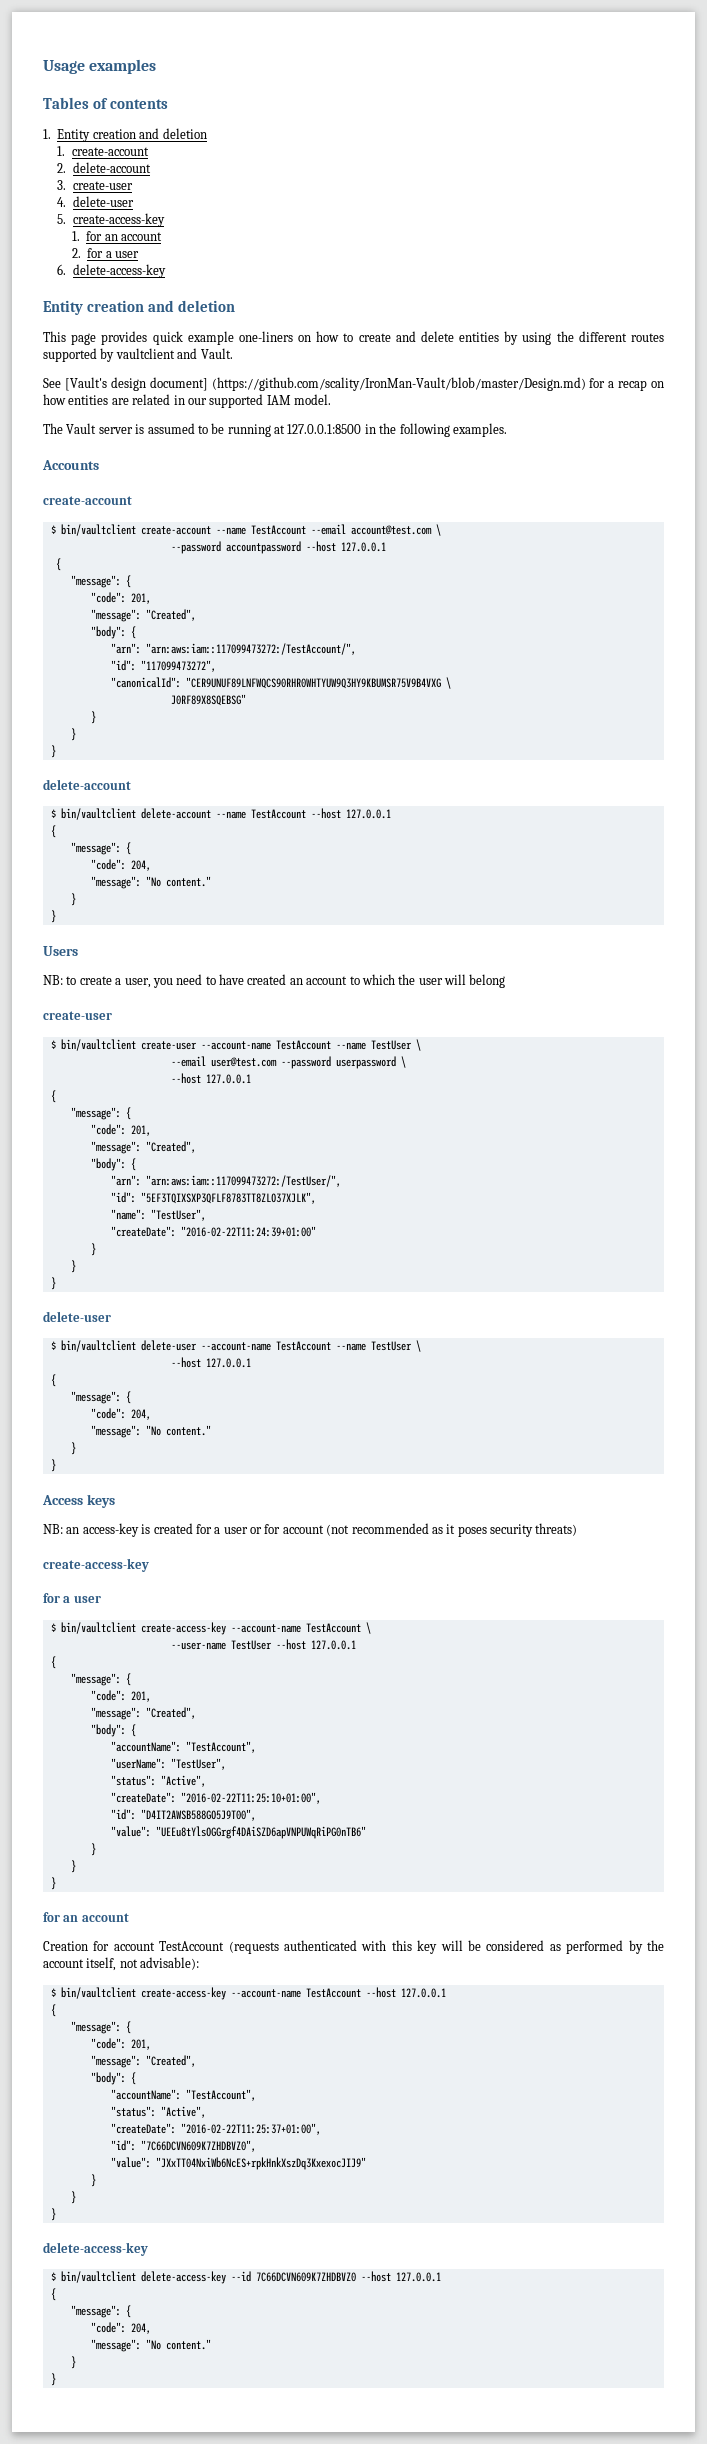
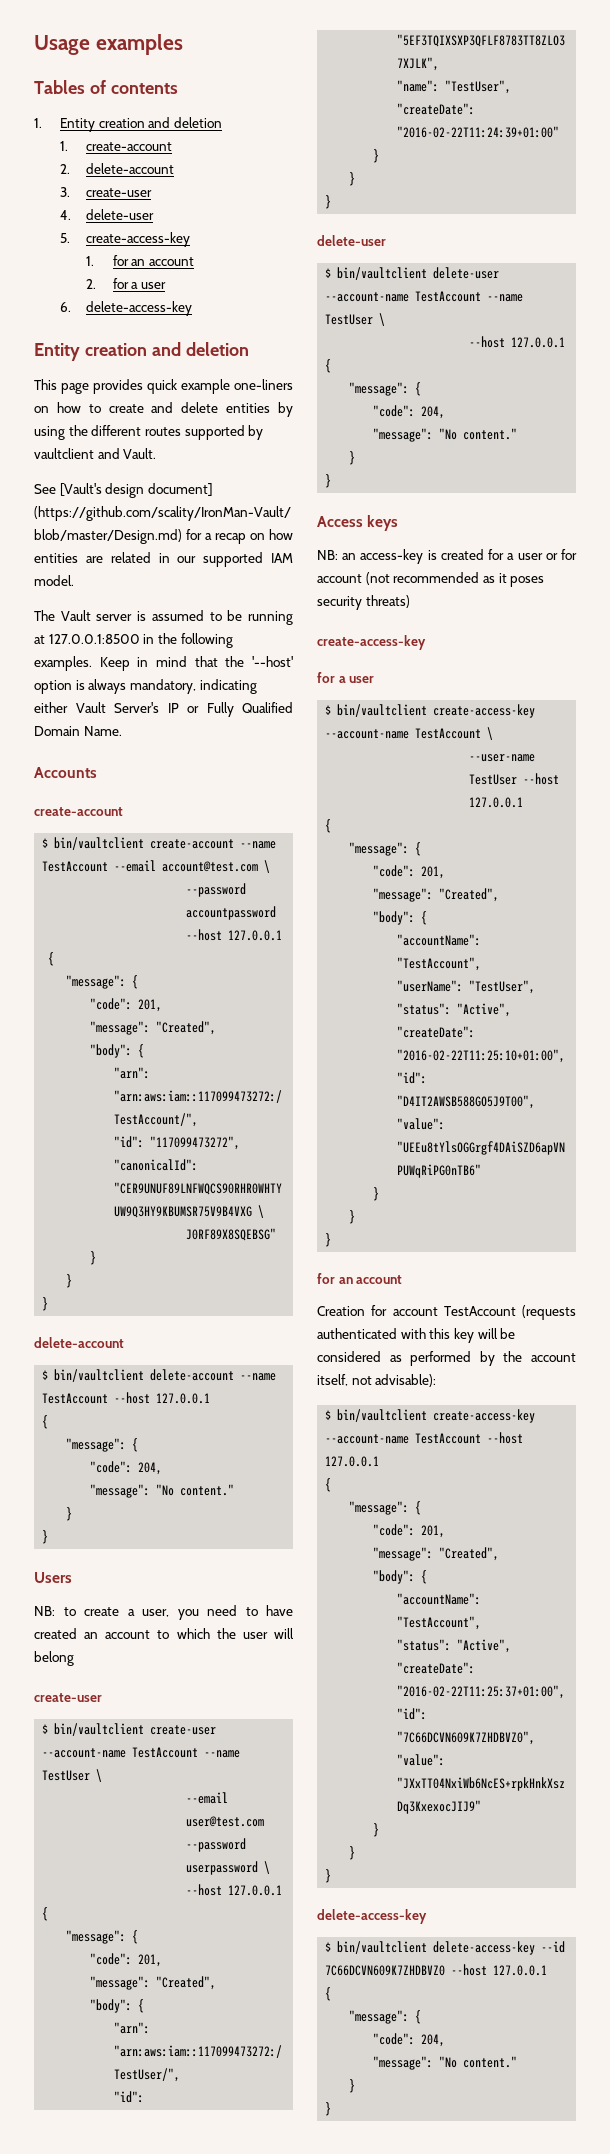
(507, 430) none -> [99,656,293,671] [34,679,257,694] [34,702,293,717] [34,726,122,736] Keep in mind that the '--host' option is always mandatory, indicating either Vault Server's IP or Fully Qualified Domain Name.

